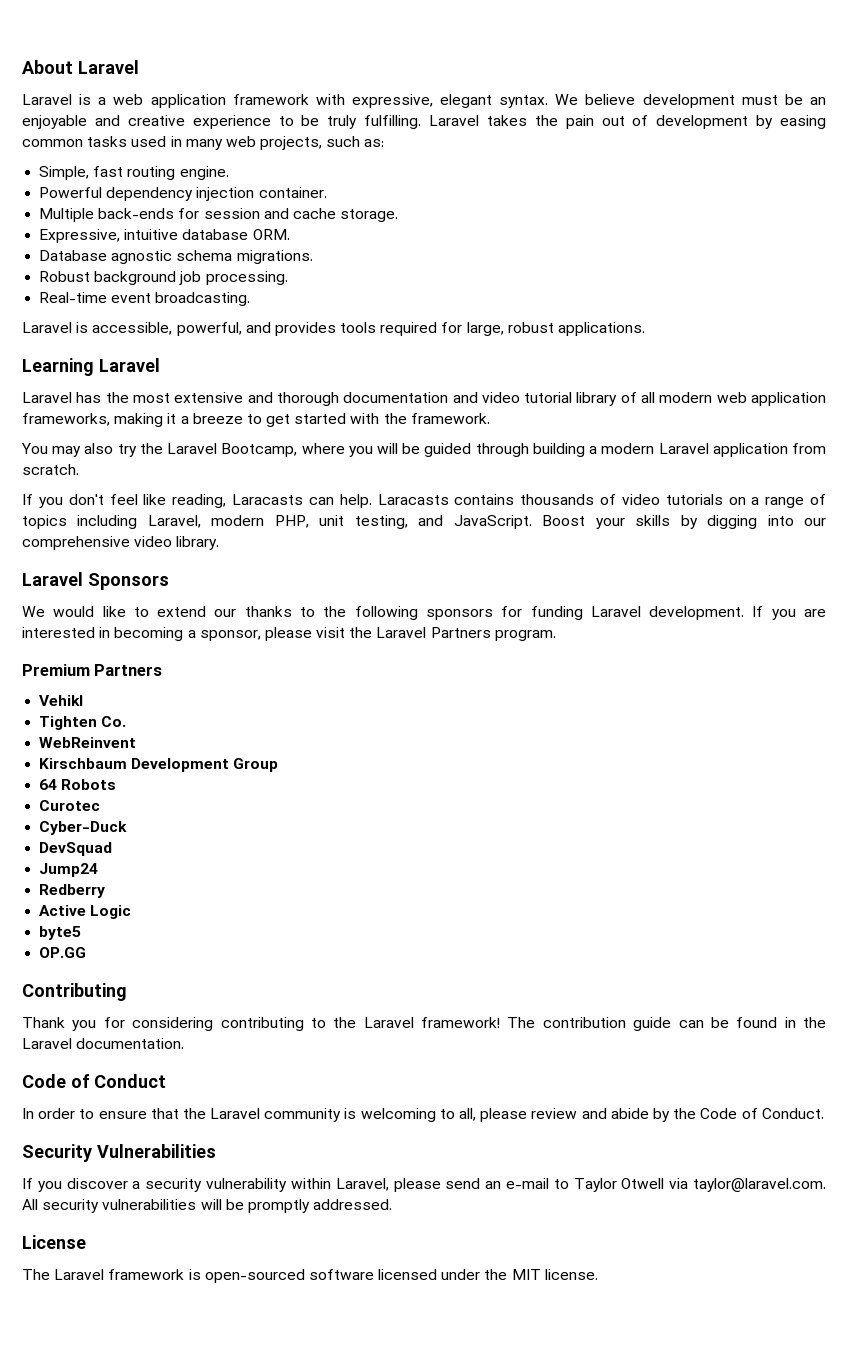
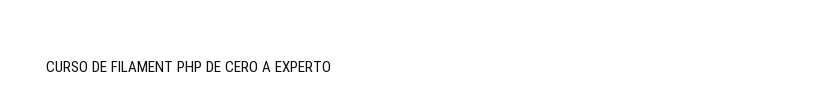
[22,60,139,74] [22,94,826,108] [22,115,826,129] [22,136,385,150] [39,166,229,180] [39,187,327,201] [39,208,399,222] [39,229,290,243] [39,250,313,264] [39,271,288,285] [39,292,251,306] [22,322,646,336] [22,358,160,376] [22,392,826,406] [22,413,490,427] [21,443,826,457] [22,464,79,475] [22,494,827,508] [22,515,827,529] [22,536,220,550] [22,572,169,590] [22,606,826,620] [22,627,556,641] [22,664,163,676] [39,695,84,706] [39,716,127,730] [39,737,137,748] [39,758,279,772] [39,779,117,790] [39,800,101,811] [39,821,128,835] [39,842,113,856] [39,863,99,877] [39,884,106,898] [39,905,132,919] [39,926,82,940] [39,947,87,958] [22,983,127,1001] [22,1017,826,1031] [22,1038,185,1049] [22,1074,166,1088] [22,1108,824,1122] [22,1144,216,1162] [22,1178,826,1192] [22,1199,393,1213] [22,1235,86,1249] [22,1269,598,1283] About Laravel // Laravel is a web application framework with expressive, elegant syntax. We believe development must be an enjoyable and creative experience to be truly fulfilling. Laravel takes the pain out of development by easing common tasks used in many web projects, such as: // Simple, fast routing engine. // Powerful dependency injection container. // Multiple back-ends for session and cache storage. // Expressive, intuitive database ORM. // Database agnostic schema migrations. // Robust background job processing. // Real-time event broadcasting. // Laravel is accessible, powerful, and provides tools required for large, robust applications. // Learning Laravel // Laravel has the most extensive and thorough documentation and video tutorial library of all modern web application frameworks, making it a breeze to get started with the framework. // You may also try the Laravel Bootcamp, where you will be guided through building a modern Laravel application from scratch. // If you don't feel like reading, Laracasts can help. Laracasts contains thousands of video tutorials on a range of topics including Laravel, modern PHP, unit testing, and JavaScript. Boost your skills by digging into our comprehensive video library. // Laravel Sponsors // We would like to extend our thanks to the following sponsors for funding Laravel development. If you are interested in becoming a sponsor, please visit the Laravel Partners program. // Premium Partners // Vehikl // Tighten Co. // WebReinvent // Kirschbaum Development Group // 64 Robots // Curotec // Cyber-Duck // DevSquad // Jump24 // Redberry // Active Logic // byte5 // OP.GG // Contributing // Thank you for considering contributing to the Laravel framework! The contribution guide can be found in the Laravel documentation. // Code of Conduct // In order to ensure that the Laravel community is welcoming to all, please review and abide by the Code of Conduct. // Security Vulnerabilities // If you discover a security vulnerability within Laravel, please send an e-mail to Taylor Otwell via taylor@laravel.com. All security vulnerabilities will be promptly addressed. // License // The Laravel framework is open-sourced software licensed under the MIT license. -> [46,61,332,72] CURSO DE FILAMENT PHP DE CERO A EXPERTO

